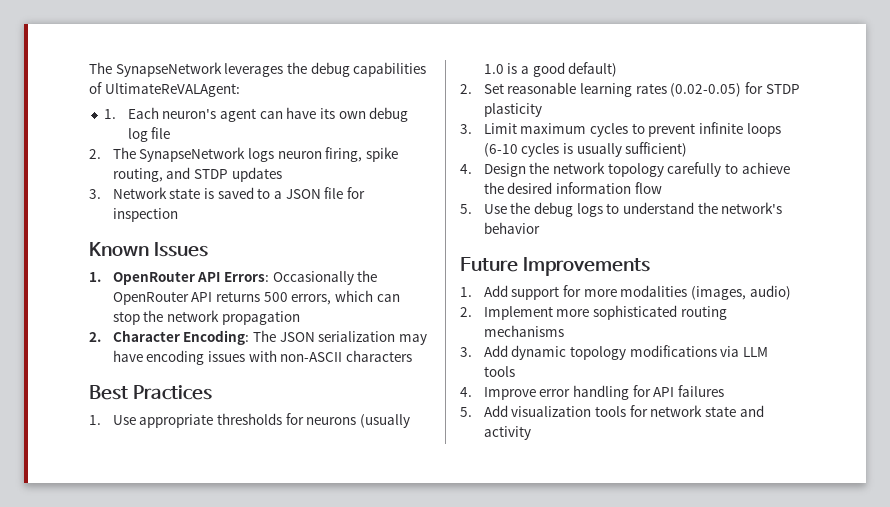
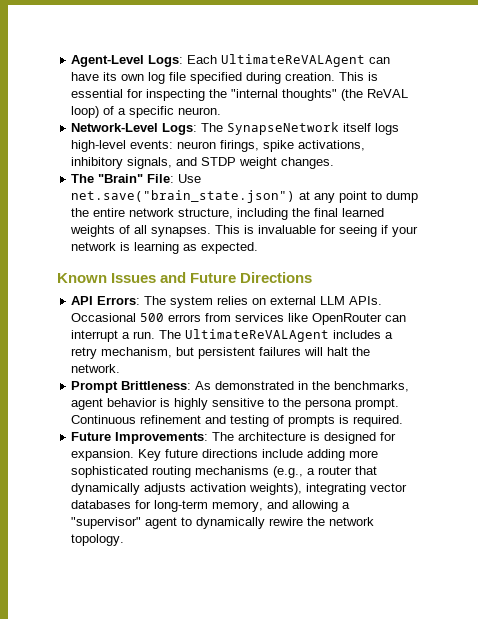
[89,62,427,77] [89,82,240,97] [103,107,256,122] The SynapseNetwork leverages the debug capabilities of UltimateReVALAgent: // 1. Each neuron's agent -> [71,54,366,67] Agent-Level Logs: Each UltimateReVALAgent
[369,107,409,122] debug -> (145, 77) none
[89,147,399,162] [112,167,282,182] [89,187,365,199] [112,208,178,222] [89,242,208,257] [89,270,378,285] [112,290,400,305] [112,310,300,325] [89,330,428,345] [112,350,413,365] [89,385,212,400] [89,413,411,428] [483,62,618,77] [460,82,800,97] [483,103,542,117] [460,122,781,137] [483,142,688,157] [460,162,790,177] [483,182,662,194] [460,202,783,217] [483,222,540,234] [460,257,650,276] [460,285,791,300] [460,305,727,320] [483,325,564,337] [460,345,769,360] [483,366,515,377] [460,385,725,400] [460,405,764,417] [483,426,531,440] // 2. The SynapseNetwork logs neuron firing, spike routing, and STDP updates // 3. Network state is saved to a JSON file for inspection // Known Issues // 1. OpenRouter API Errors: Occasionally the OpenRouter API returns 500 errors, which can stop the network propagation // 2. Character Encoding: The JSON serialization may have encoding issues with non-ASCII characters // Best Practices // 1. Use appropriate thresholds for neurons (usually 1.0 is a good default) // 2. Set reasonable learning rates (0.02-0.05) for STDP plasticity // 3. Limit maximum cycles to prevent infinite loops (6-10 cycles is usually sufficient) // 4. Design the network topology carefully to achieve the desired information flow // 5. Use the debug logs to understand the network's behavior // Future Improvements // 1. Add support for more modalities (images, audio) // 2. Implement more sophisticated routing mechanisms // 3. Add dynamic topology modifications via LLM tools // 4. Improve error handling for API failures // 5. Add visualization tools for network state and activity -> [190,72,379,84] [71,89,409,101] [71,106,222,118] [71,122,400,135] [71,140,366,152] [71,157,335,169] [71,174,202,183] [71,190,419,203] [71,208,385,220] [70,225,419,237] [71,242,259,254] [57,272,313,283] [71,296,383,308] [71,313,407,325] [71,329,394,342] [71,347,371,359] [71,364,121,373] [71,381,410,393] [71,398,400,410] [71,415,404,427] [71,432,397,444] [71,449,379,461] [71,466,378,478] [71,483,408,495] [71,500,351,512] [71,517,375,529] [71,534,125,546] specified during creation. This is essential for inspecting the "internal thoughts" (the ReVAL loop) of a specific neuron. // Network-Level Logs: The SynapseNetwork itself logs high-level events: neuron firings, spike activations, inhibitory signals, and STDP weight changes. // The "Brain" File: Use net.save("brain_state.json") at any point to dump the entire network structure, including the final learned weights of all synapses. This is invaluable for seeing if your network is learning as expected. // Known Issues and Future Directions // API Errors: The system relies on external LLM APIs. Occasional 500 errors from services like OpenRouter can interrupt a run. The UltimateReVALAgent includes a retry mechanism, but persistent failures will halt the network. // Prompt Brittleness: As demonstrated in the benchmarks, agent behavior is highly sensitive to the persona prompt. Continuous refinement and testing of prompts is required. // Future Improvements: The architecture is designed for expansion. Key future directions include adding more sophisticated routing mechanisms (e.g., a router that dynamically adjusts activation weights), integrating vector databases for long-term memory, and allowing a "supervisor" agent to dynamically rewire the network topology.

